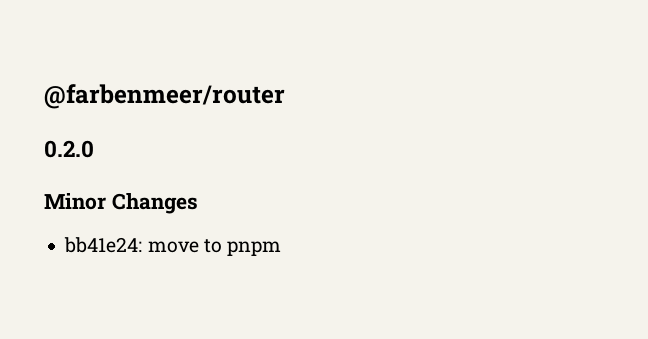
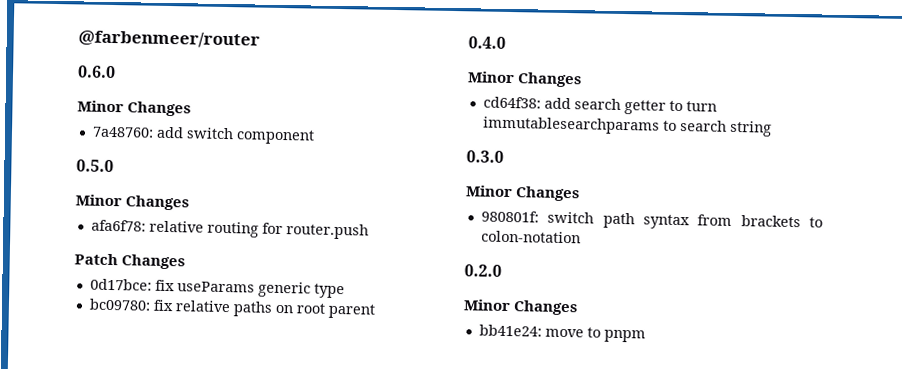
(285, 96) none -> [77,65,116,79] [77,100,192,117] [91,126,315,145] [76,159,114,173] [75,194,190,211] [90,219,369,240] [74,253,186,270] [89,278,345,299] [88,298,376,319] [468,36,506,49] [467,71,583,88] [482,96,717,115] [482,116,772,137] [466,150,504,163] [465,185,581,202] [480,210,824,230] [480,230,581,244] // 0.6.0 // Minor Changes // 7a48760: add switch component // 0.5.0 // Minor Changes // afa6f78: relative routing for router.push // Patch Changes // 0d17bce: fix useParams generic type // bc09780: fix relative paths on root parent // 0.4.0 // Minor Changes // cd64f38: add search getter to turn immutablesearchparams to search string // 0.3.0 // Minor Changes // 980801f: switch path syntax from brackets to colon-notation

